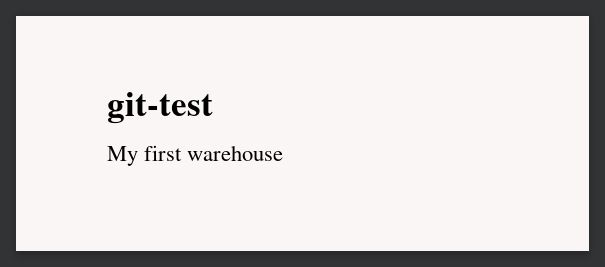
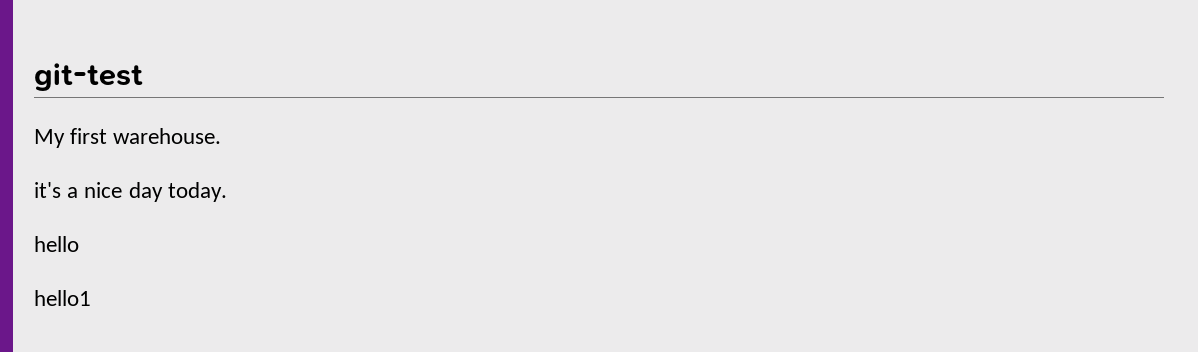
[187,145,284,161] warehouse -> [113,128,222,144] [34,182,227,202] [34,236,79,252] [34,290,91,306] warehouse. // it's a nice day today. // hello // hello1

